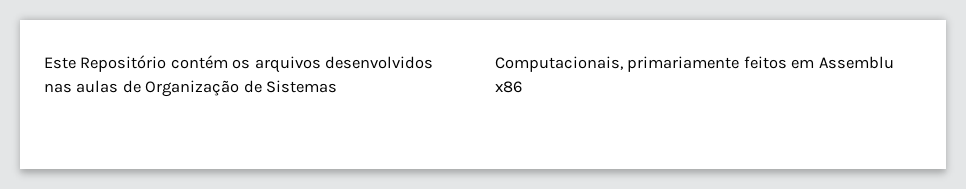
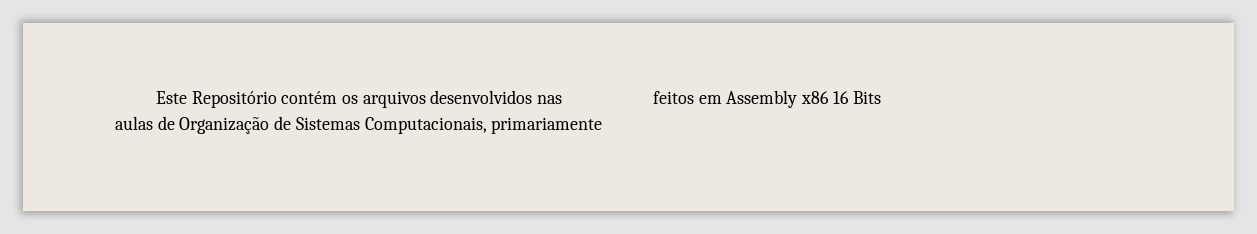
[818,56,894,69] [495,81,522,93] Assemblu x86 -> [726,90,881,108] Assembly x86 16 Bits

